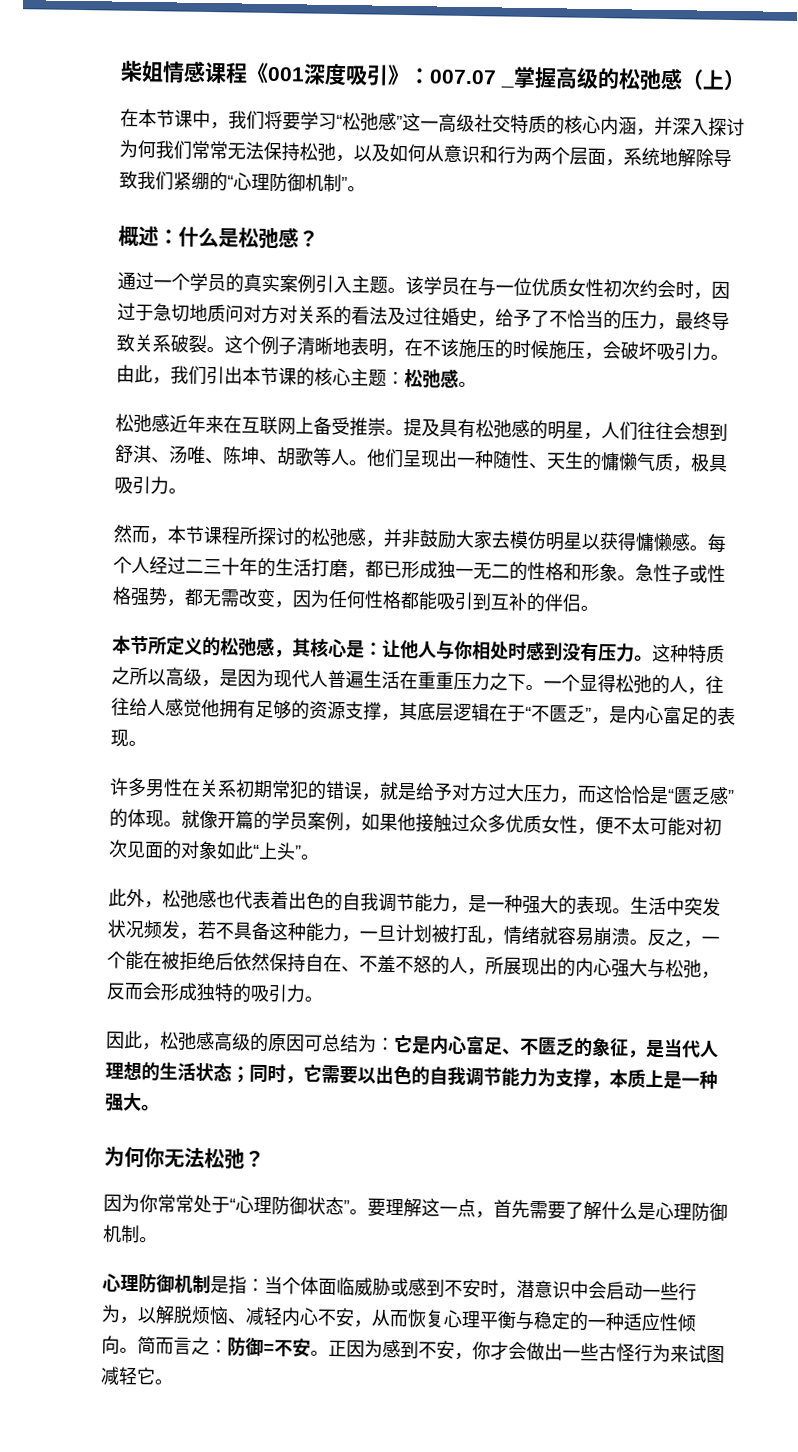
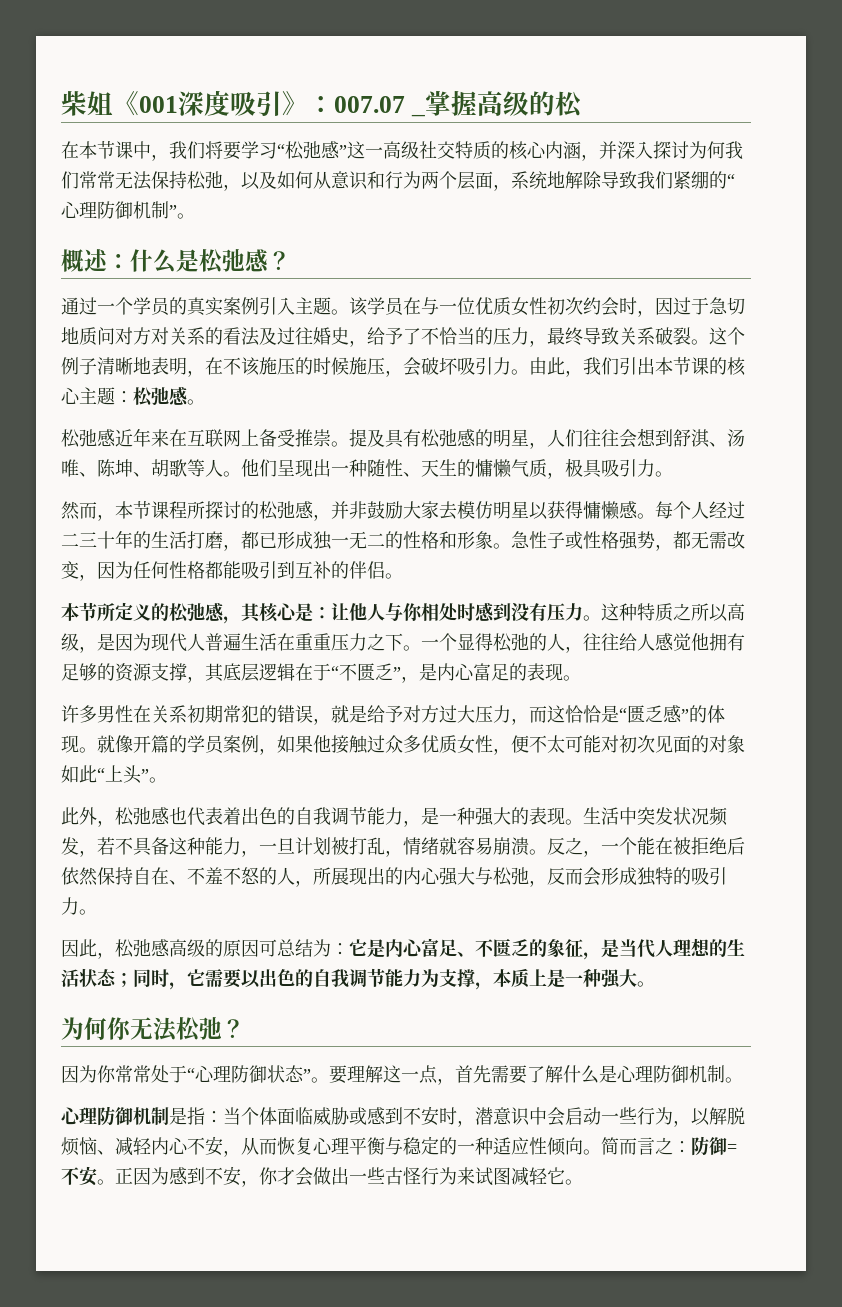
[162,60,248,84] 情感课程 -> (113, 103) none
[639,67,746,92] 弛感（上） -> (583, 104) none

